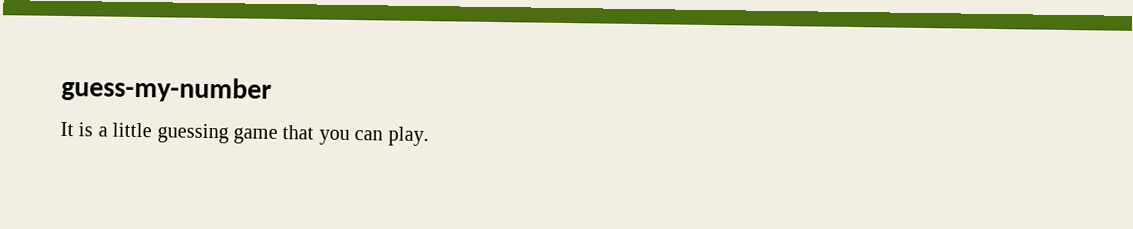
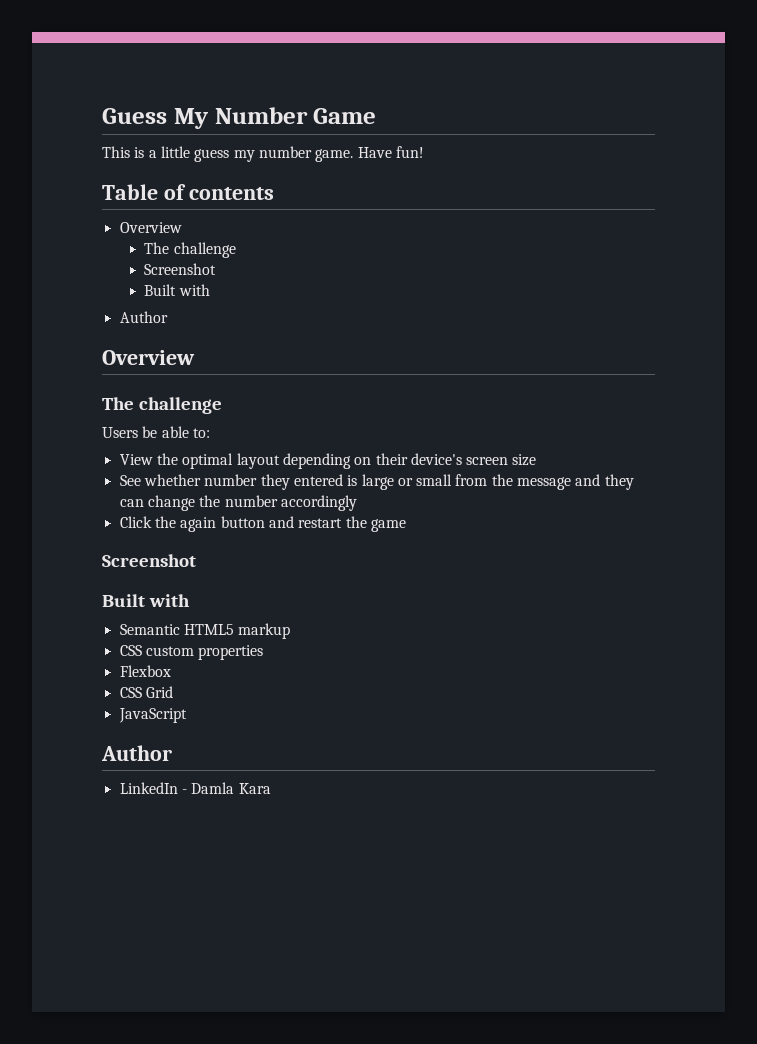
[61,75,272,103] [60,121,429,147] guess-my-number // It is a little guessing game that you can play. -> [102,107,377,129] [102,146,424,162] [102,184,274,200] [119,222,182,233] [144,242,236,258] [144,263,217,275] [144,284,210,296] [119,311,168,323] [102,350,195,365] [102,397,222,414] [102,426,210,438] [119,453,537,469] [119,474,634,490] [119,495,357,511] [119,516,406,532] [102,554,196,567] [102,594,190,607] [119,623,291,639] [119,645,264,660] [119,665,171,677] [119,686,173,698] [118,708,187,723] [101,745,172,761] [119,782,271,794] Guess My Number Game // This is a little guess my number game. Have fun! // Table of contents // Overview // The challenge // Screenshot // Built with // Author // Overview // The challenge // Users be able to: // View the optimal layout depending on their device's screen size // See whether number they entered is large or small from the message and they can change the number accordingly // Click the again button and restart the game // Screenshot // Built with // Semantic HTML5 markup // CSS custom properties // Flexbox // CSS Grid // JavaScript // Author // LinkedIn - Damla Kara

